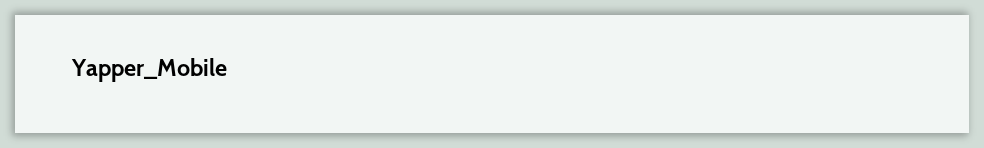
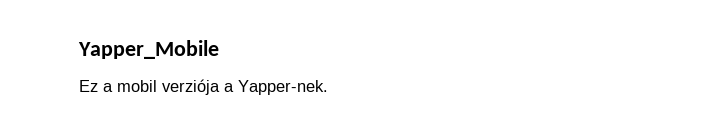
(227, 70) none -> [79,79,328,95] // Ez a mobil verziója a Yapper-nek.

